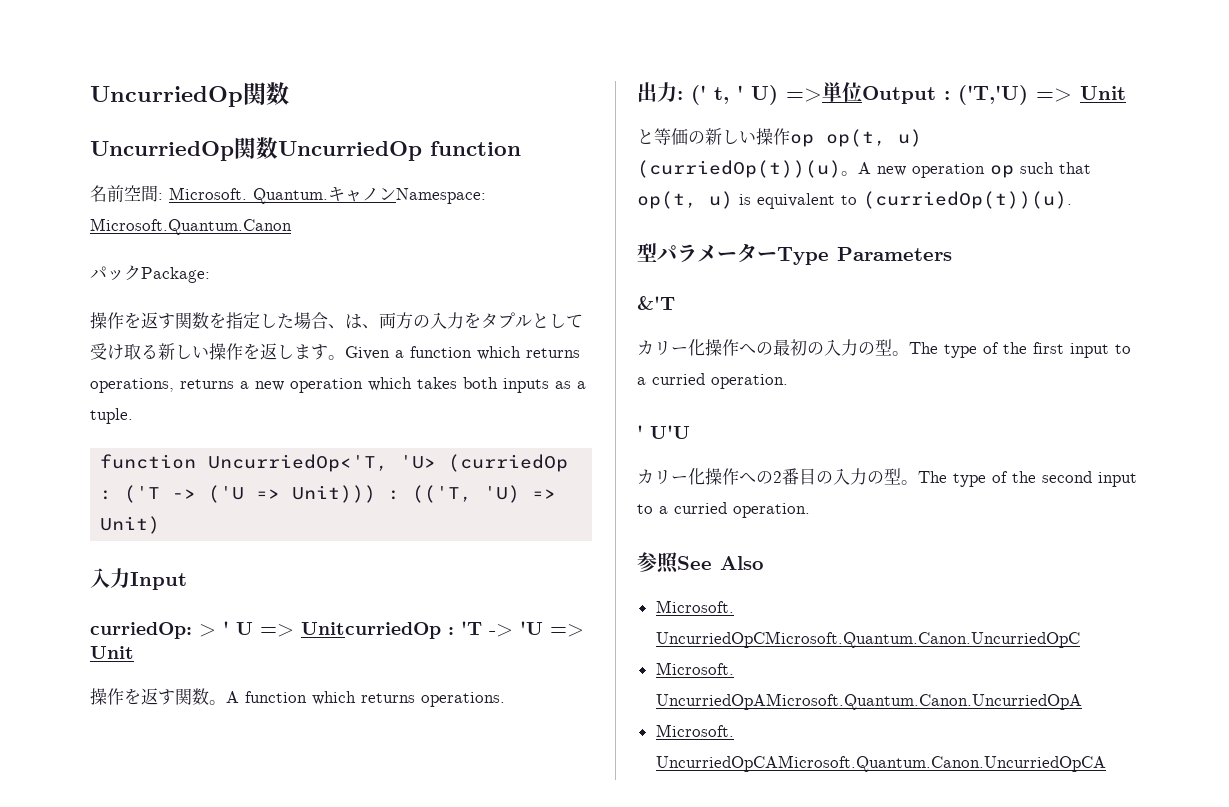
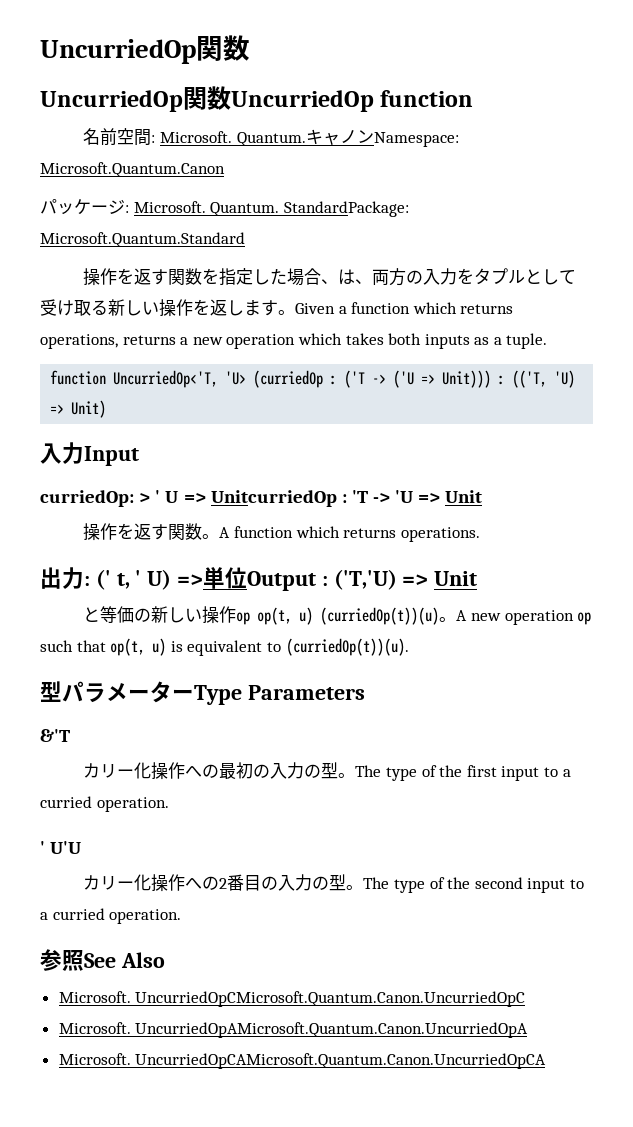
[124,265,210,283] クPackage: -> [74,199,409,217] [40,232,245,247] ケージ: Microsoft. Quantum. StandardPackage: Microsoft.Quantum.Standard

